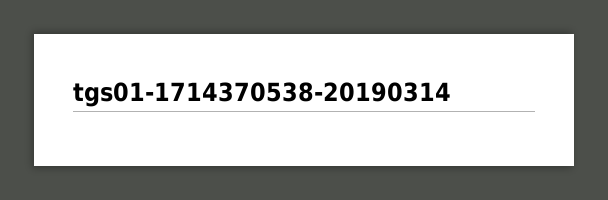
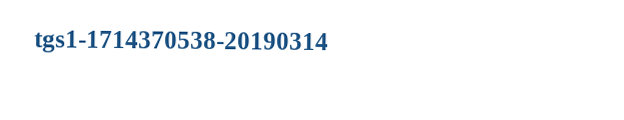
[73,82,451,107] tgs01-1714370538-20190314 -> [34,30,329,56] tgs1-1714370538-20190314

